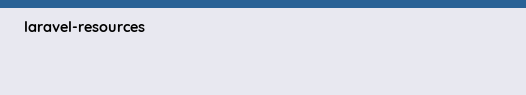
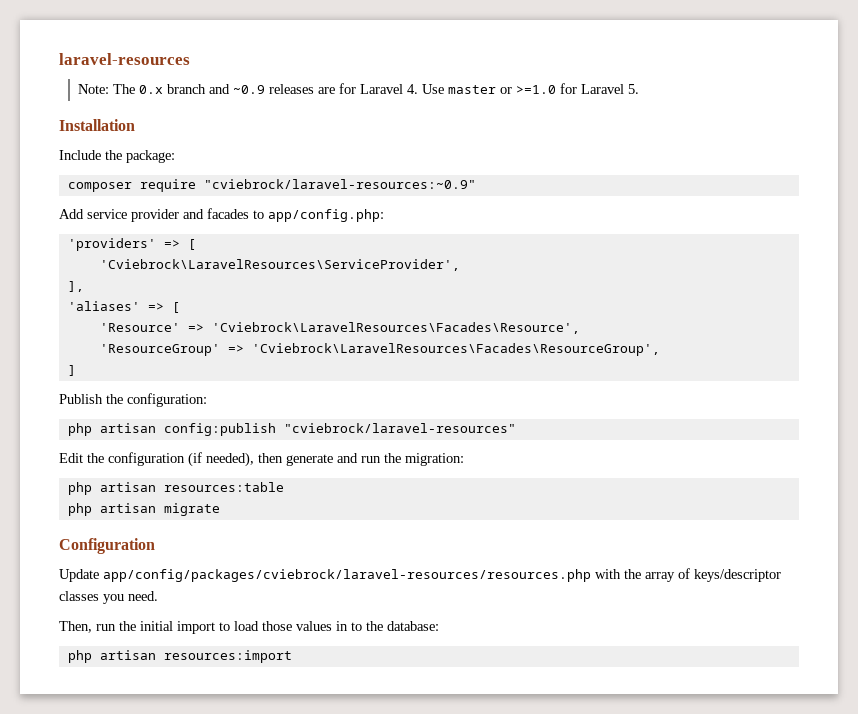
(145, 26) none -> [78,83,640,94] [59,119,135,131] [59,150,175,163] [67,179,476,192] [59,208,384,222] [67,238,196,251] [99,259,460,271] [67,281,84,292] [67,301,180,313] [99,322,580,334] [99,343,660,356] [67,365,76,376] [59,393,207,407] [67,423,516,436] [59,452,464,467] [67,482,284,495] [67,503,220,516] [59,538,155,554] [59,568,781,582] [59,591,158,604] [59,621,439,634] [67,650,292,663] // Note: The 0.x branch and ~0.9 releases are for Laravel 4. Use master or >=1.0 for Laravel 5. // Installation // Include the package: // composer require "cviebrock/laravel-resources:~0.9" // Add service provider and facades to app/config.php: // 'providers' => [ // 'Cviebrock\LaravelResources\ServiceProvider', // ], // 'aliases' => [ // 'Resource' => 'Cviebrock\LaravelResources\Facades\Resource', // 'ResourceGroup' => 'Cviebrock\LaravelResources\Facades\ResourceGroup', // ] // Publish the configuration: // php artisan config:publish "cviebrock/laravel-resources" // Edit the configuration (if needed), then generate and run the migration: // php artisan resources:table // php artisan migrate // Configuration // Update app/config/packages/cviebrock/laravel-resources/resources.php with the array of keys/descriptor classes you need. // Then, run the initial import to load those values in to the database: // php artisan resources:import

